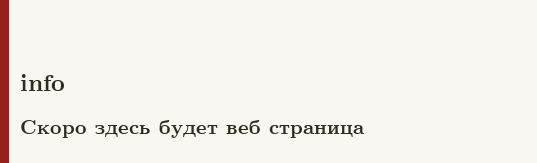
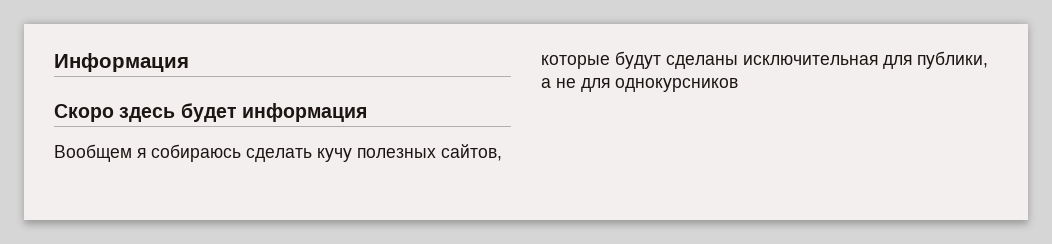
[20,74,65,91] info -> [54,53,189,72] Информация
[226,120,365,138] веб страница -> [241,103,367,122] [54,144,502,162] [541,51,988,69] [541,78,738,92] информация // Вообщем я собираюсь сделать кучу полезных сайтов, которые будут сделаны исключительная для публики, а не для однокурсников

